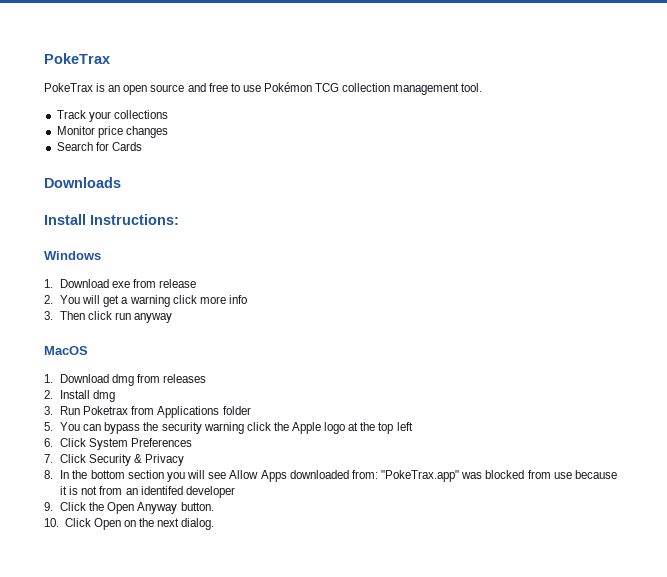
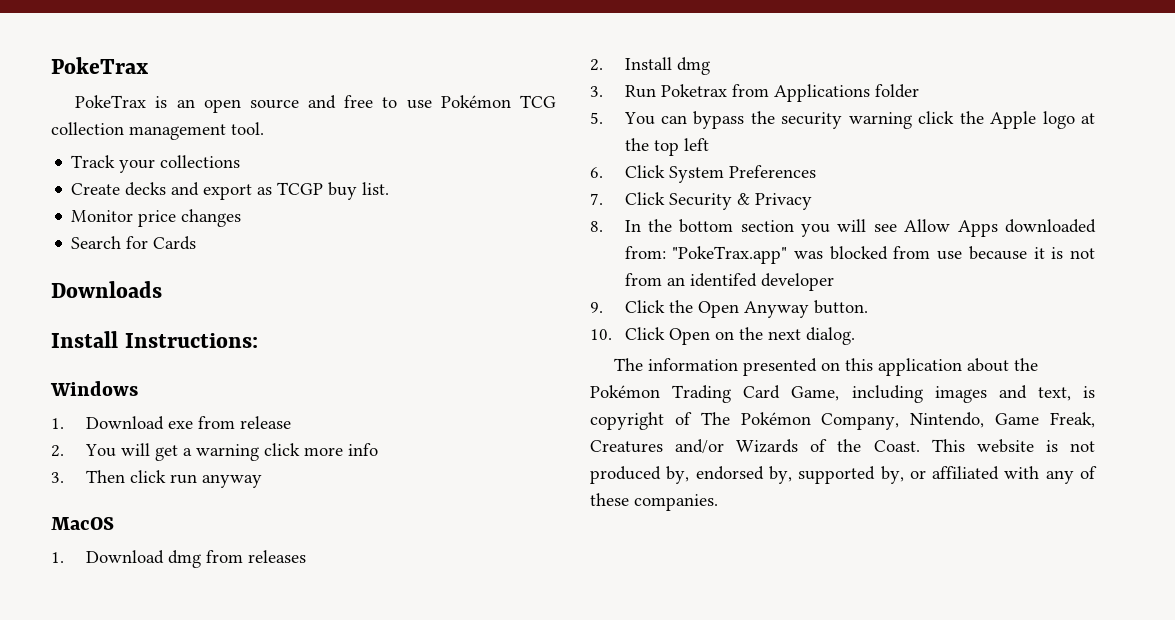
(168, 114) none -> [71,182,390,200] // Create decks and export as TCGP buy list.
(215, 524) none -> [614,358,1039,376] [590,385,1095,403] [590,412,1095,430] [590,439,1095,454] [590,466,1097,484] [590,493,718,511] // The information presented on this application about the Pokémon Trading Card Game, including images and text, is copyright of The Pokémon Company, Nintendo, Game Freak, Creatures and/or Wizards of the Coast. This website is not produced by, endorsed by, supported by, or affiliated with any of these companies.

